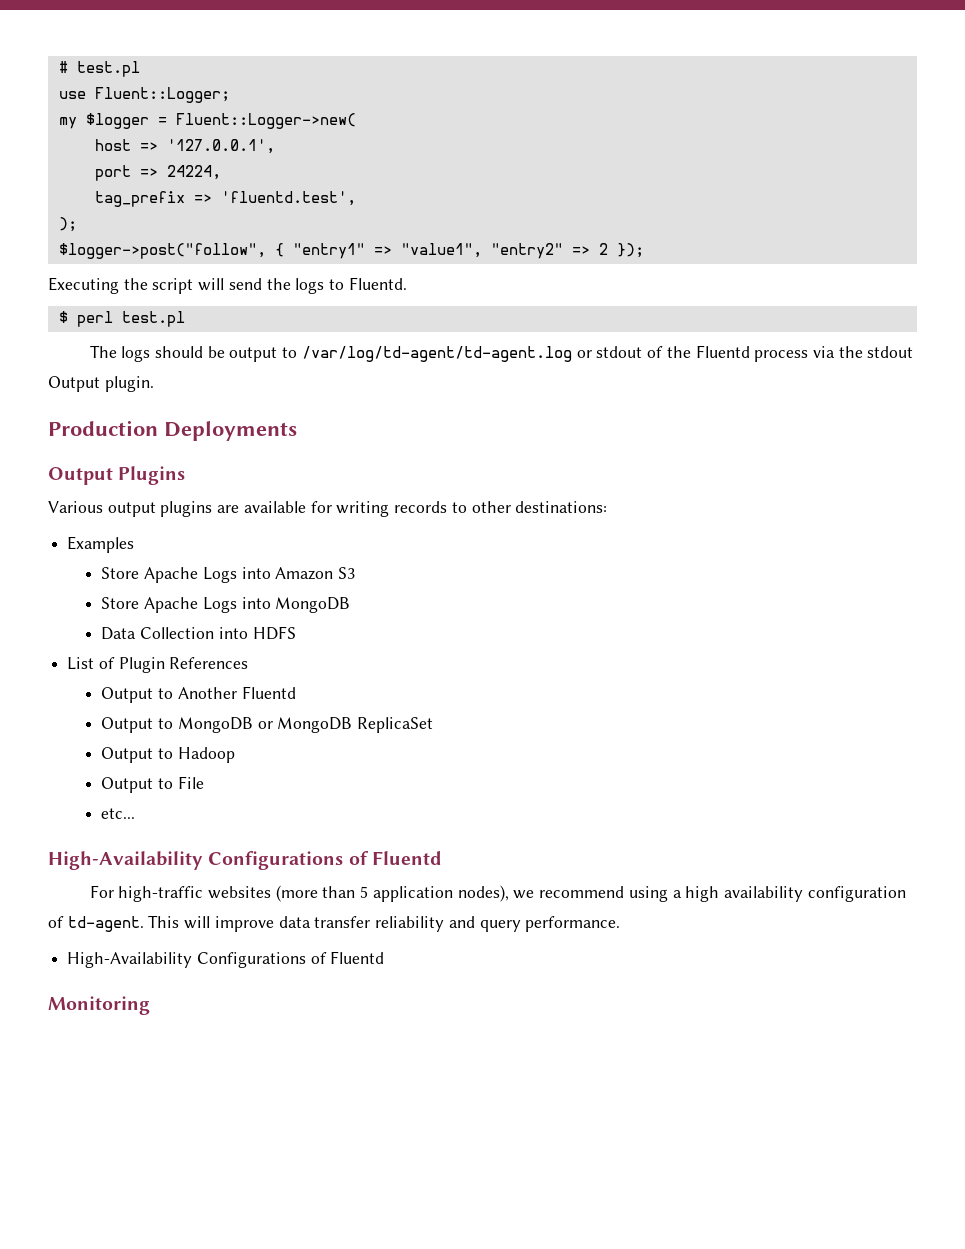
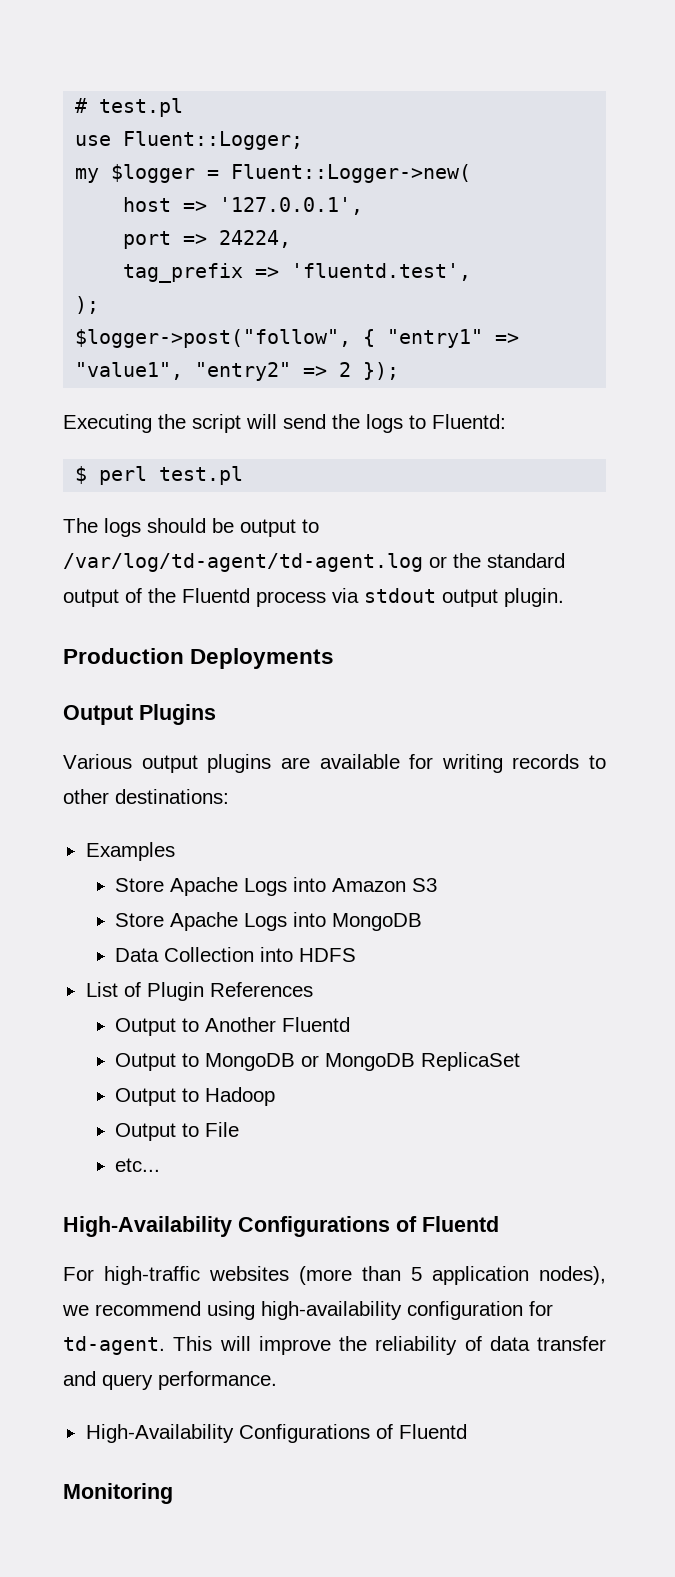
[348,277,407,290] Fluentd. -> [432,414,506,429] Fluentd:
[596,346,643,358] stdout -> [453,553,565,568] [63,589,119,607] the standard output
[838,346,914,358] [48,376,100,392] the stdout Output -> [364,588,498,607] stdout output
[672,886,906,902] [48,916,64,928] a high availability configuration of -> [261,1301,553,1320] high-availability configuration for
(274, 924) none -> [339,1336,482,1355] the reliability of
[375,916,445,932] reliability -> (606, 1343) none

